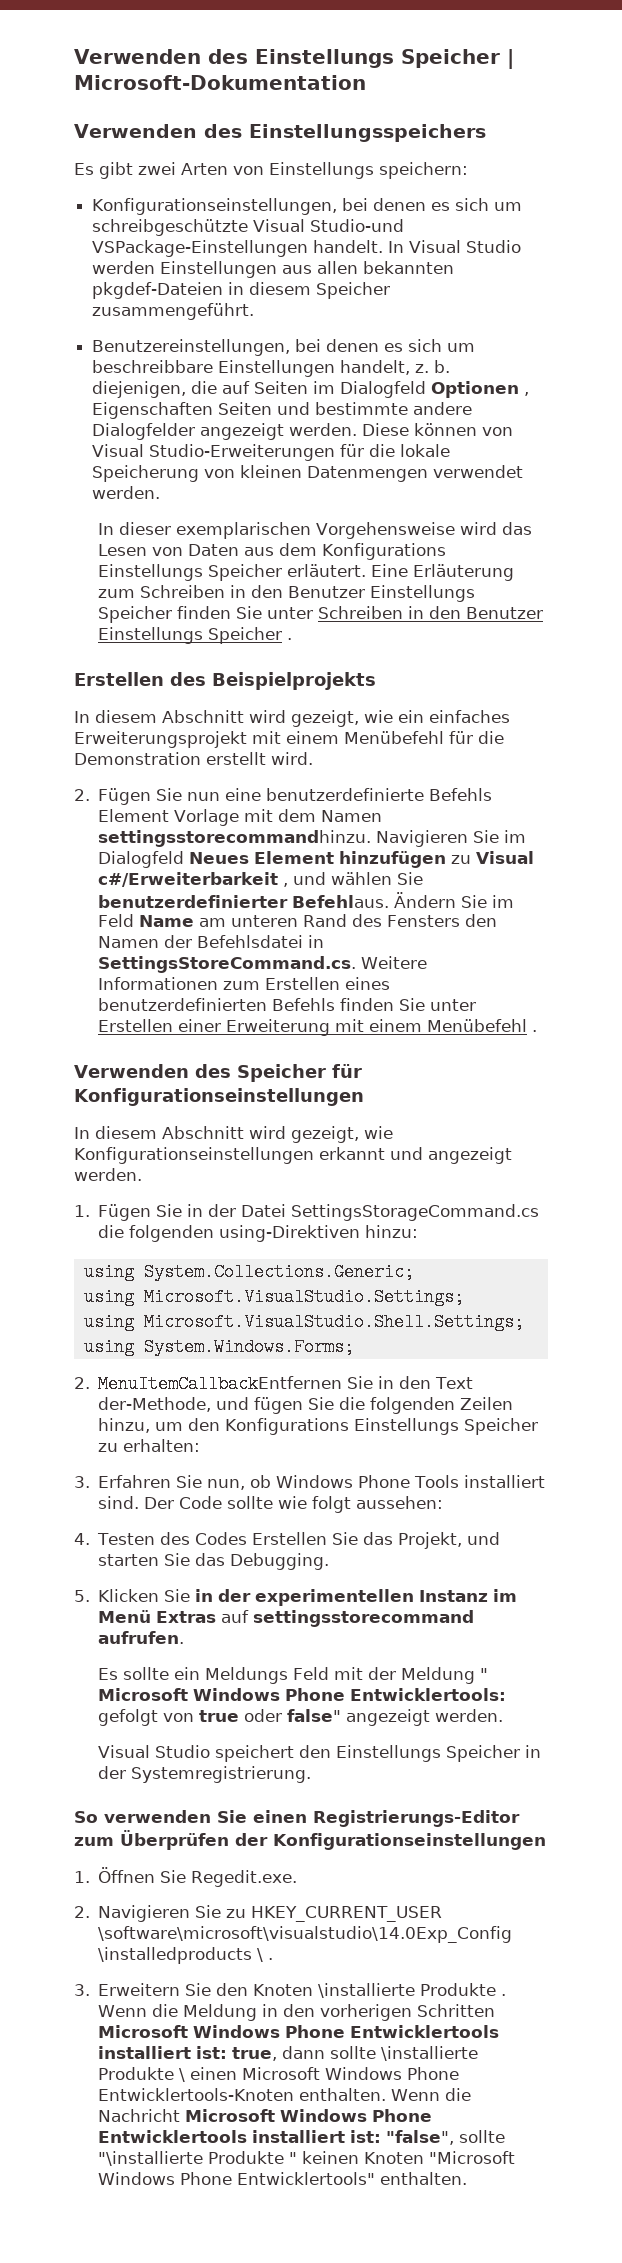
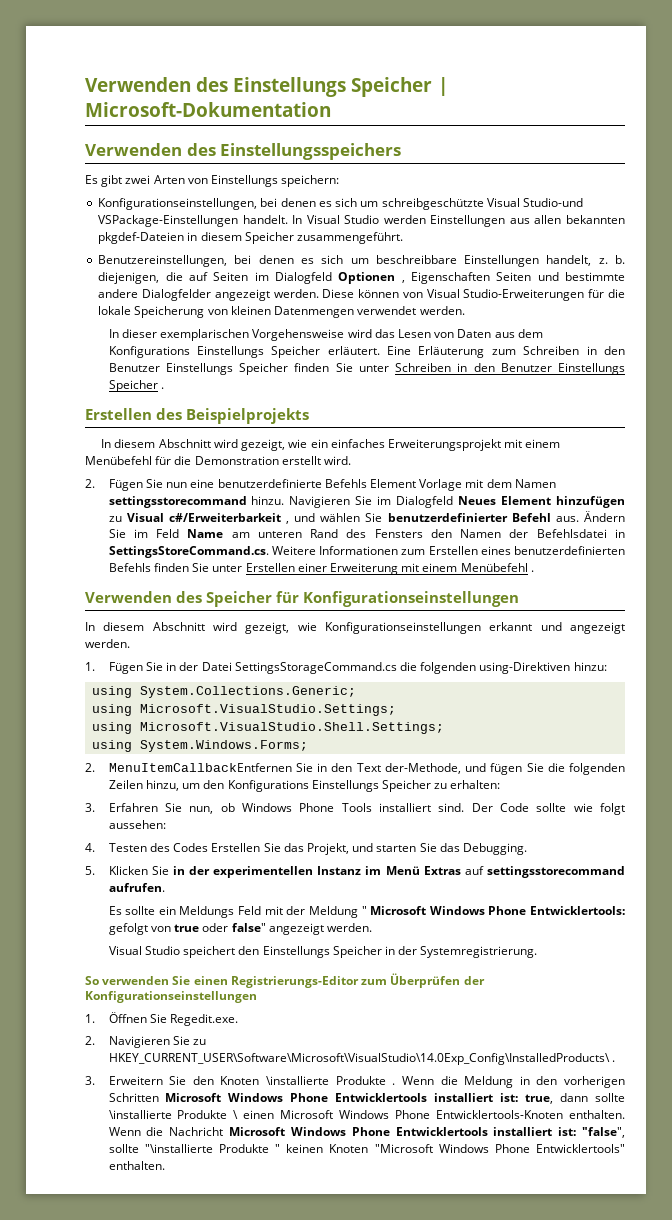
[98,830,372,847] settingsstorecommandhinzu. -> [108,496,285,508] settingsstorecommand hinzu.
[292,895,390,908] Befehlaus. -> [511,513,579,522] Befehl aus.
[251,1906,443,1922] [98,1926,513,1943] [98,1947,264,1964] HKEY_CURRENT_USER \software\microsoft\visualstudio\14.0Exp_Config \installedproducts \ -> [108,1053,610,1065] HKEY_CURRENT_USER\Software\Microsoft\VisualStudio\14.0Exp_Config\InstalledProducts\

